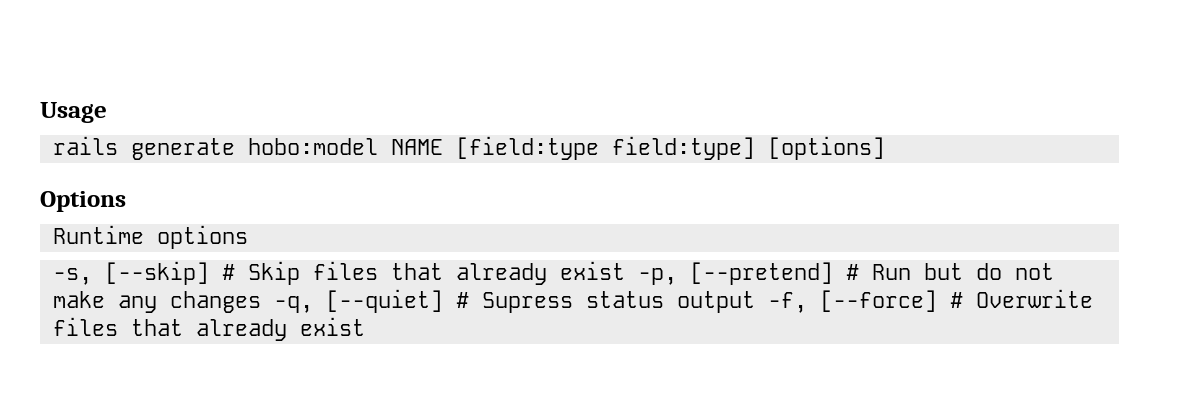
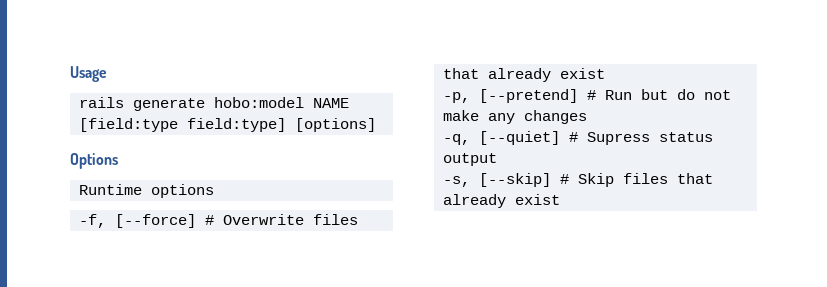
[53,261,626,285] -s, [--skip] # Skip files that already exist -> [78,214,358,228] [442,68,605,82] -f, [--force] # Overwrite files that already exist //
(262, 302) none -> (587, 117) //
[768,289,1094,313] -f, [--force] # Overwrite -> [442,173,614,187] // -s, [--skip] # Skip

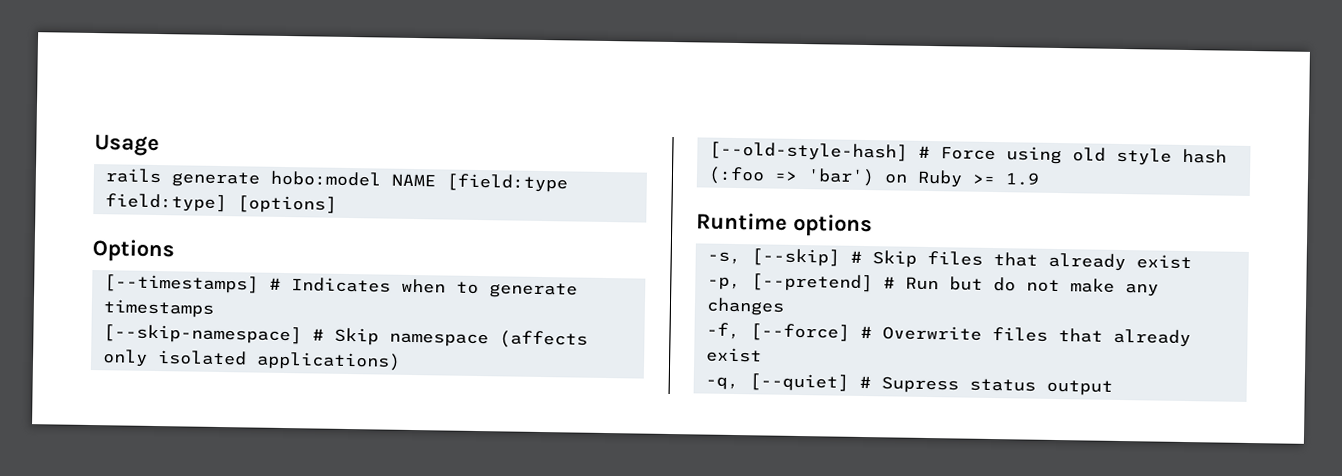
[78,184,214,198] [78,214,304,228] Runtime options // -f, [--force] # Overwrite -> [103,274,578,299] [102,299,214,318] [102,324,588,349] [101,349,401,371] [708,141,1227,166] [707,166,1040,188] [696,212,873,238] [706,248,917,268] [--timestamps] # Indicates when to generate timestamps // [--skip-namespace] # Skip namespace (affects only isolated applications) // [--old-style-hash] # Force using old style hash (:foo => 'bar') on Ruby >= 1.9 // Runtime options // -s, [--skip] # Skip
(587, 117) none -> [705,322,1191,348] [705,347,762,363] // -f, [--force] # Overwrite files that already exist
[442,173,713,187] [442,194,560,208] // -s, [--skip] # Skip files that already exist -> (1113, 387) none

